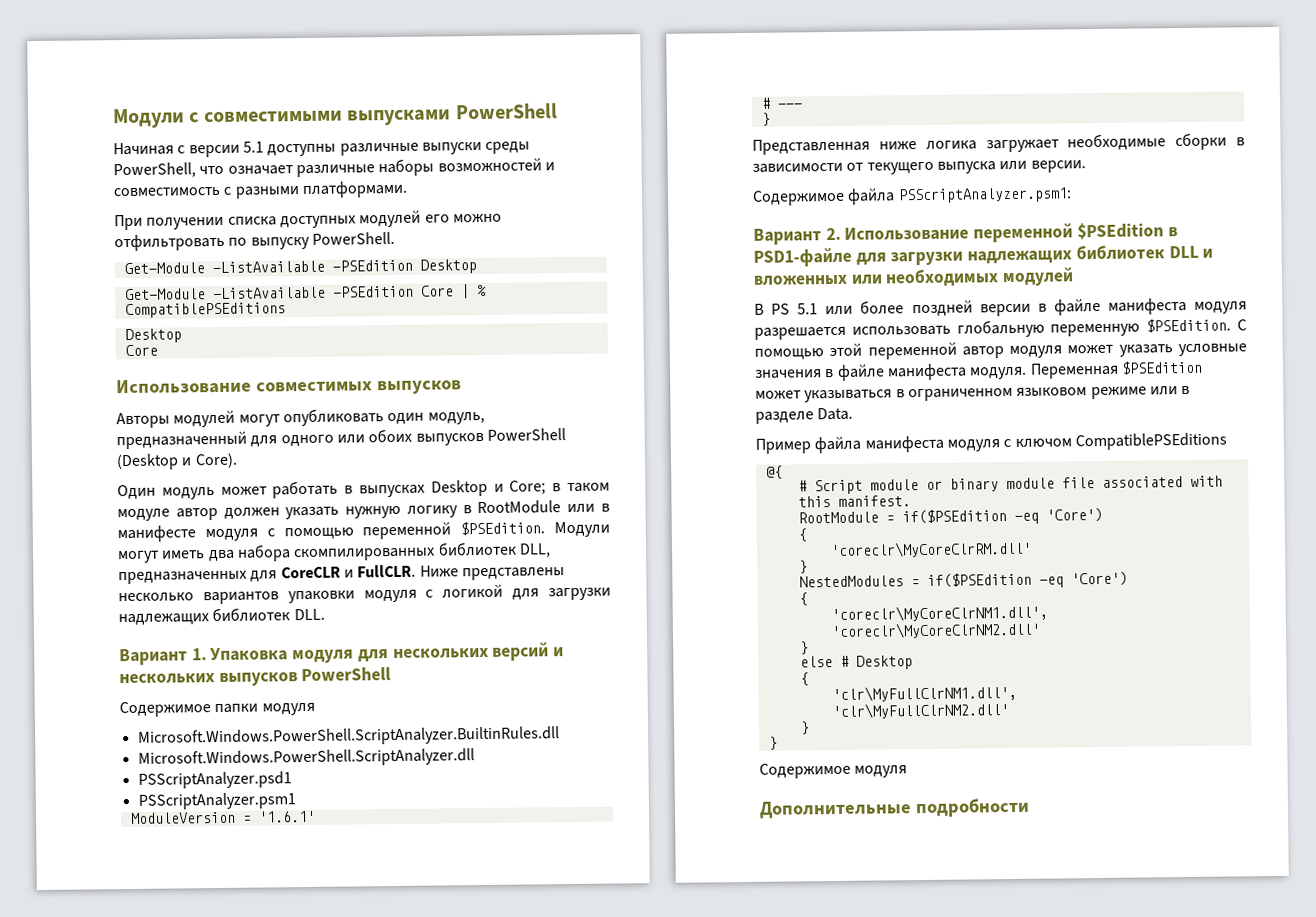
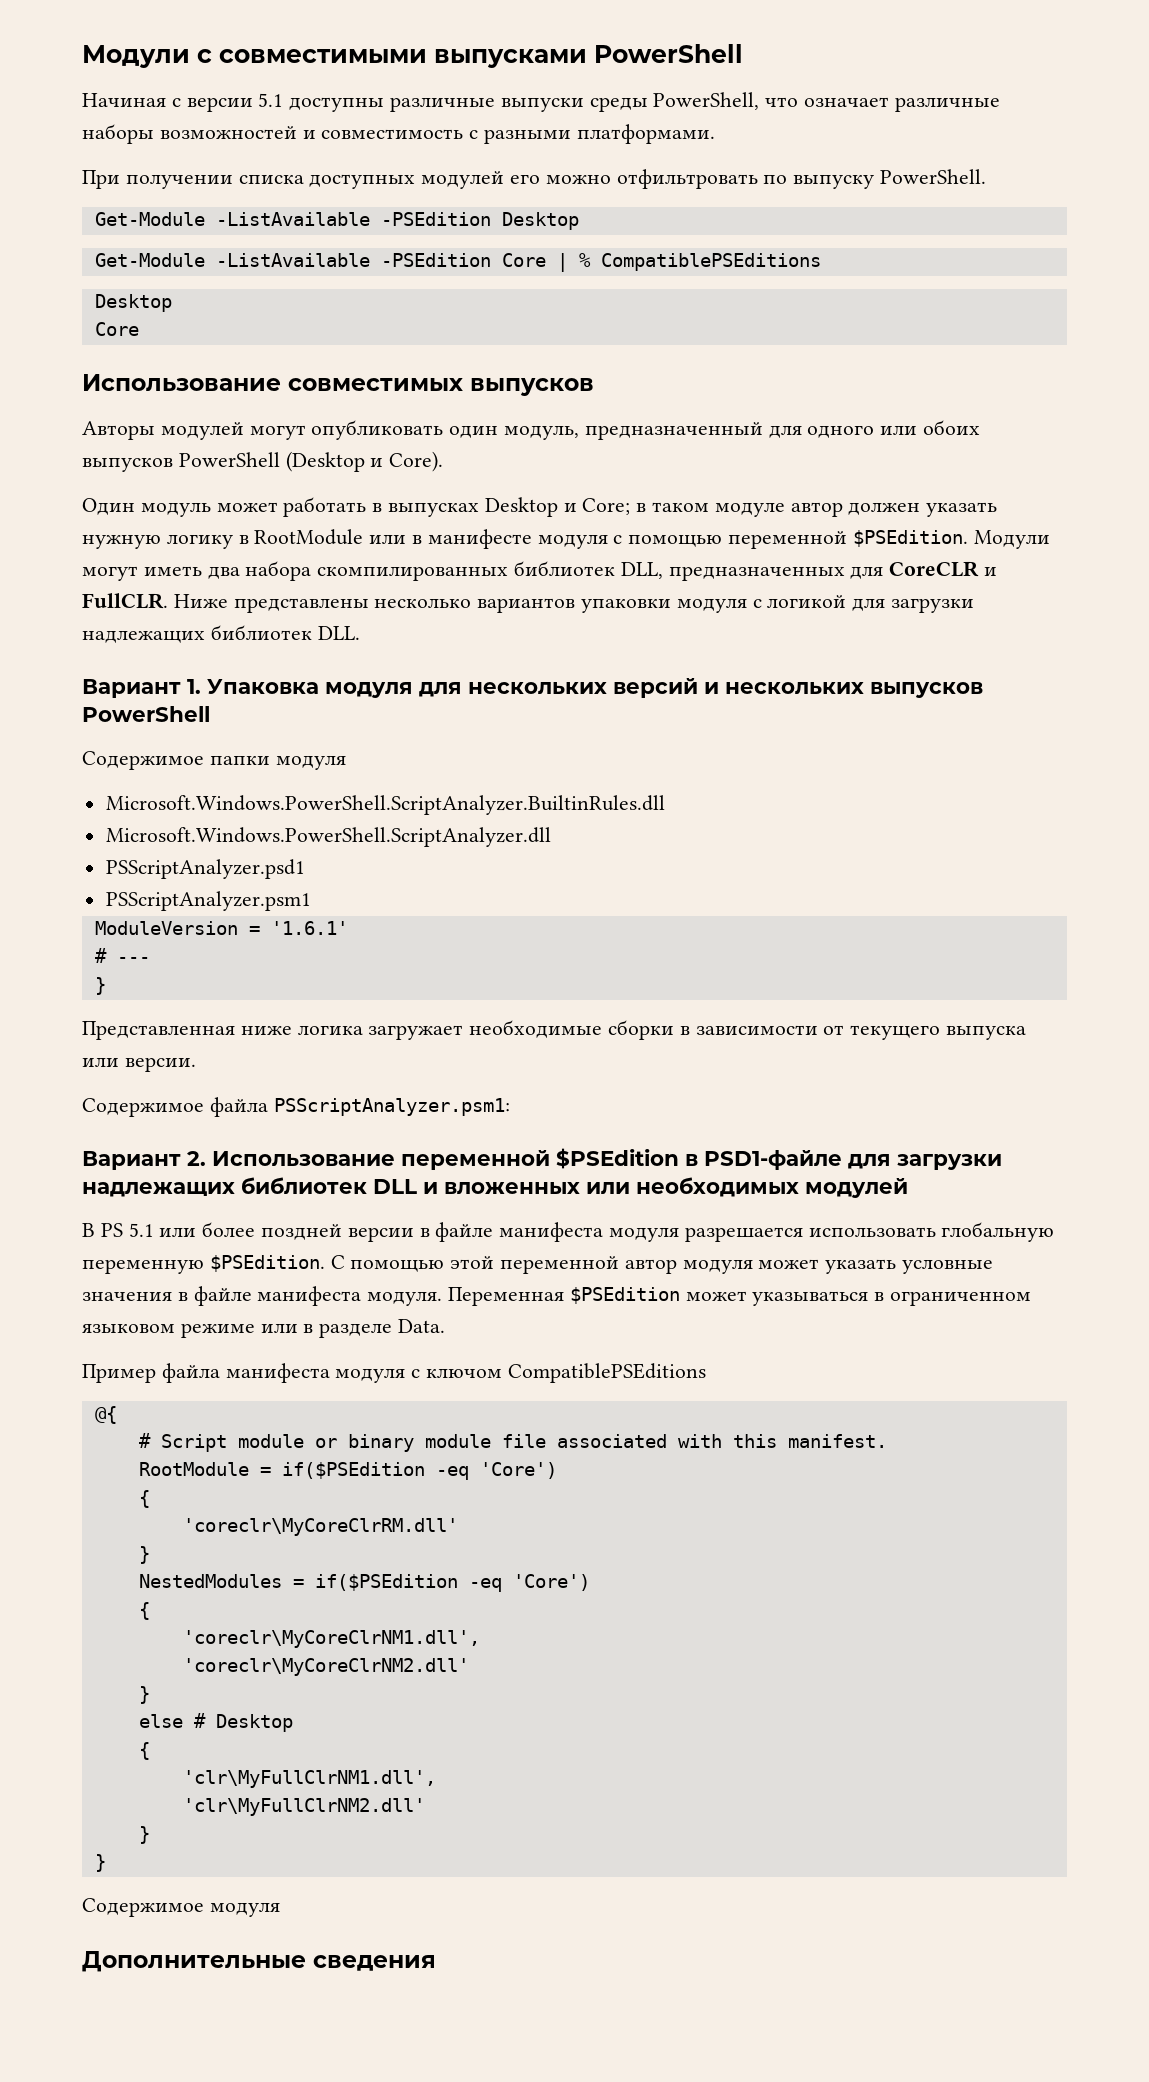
[914,797,1030,818] подробности -> [313,1955,436,1971] сведения

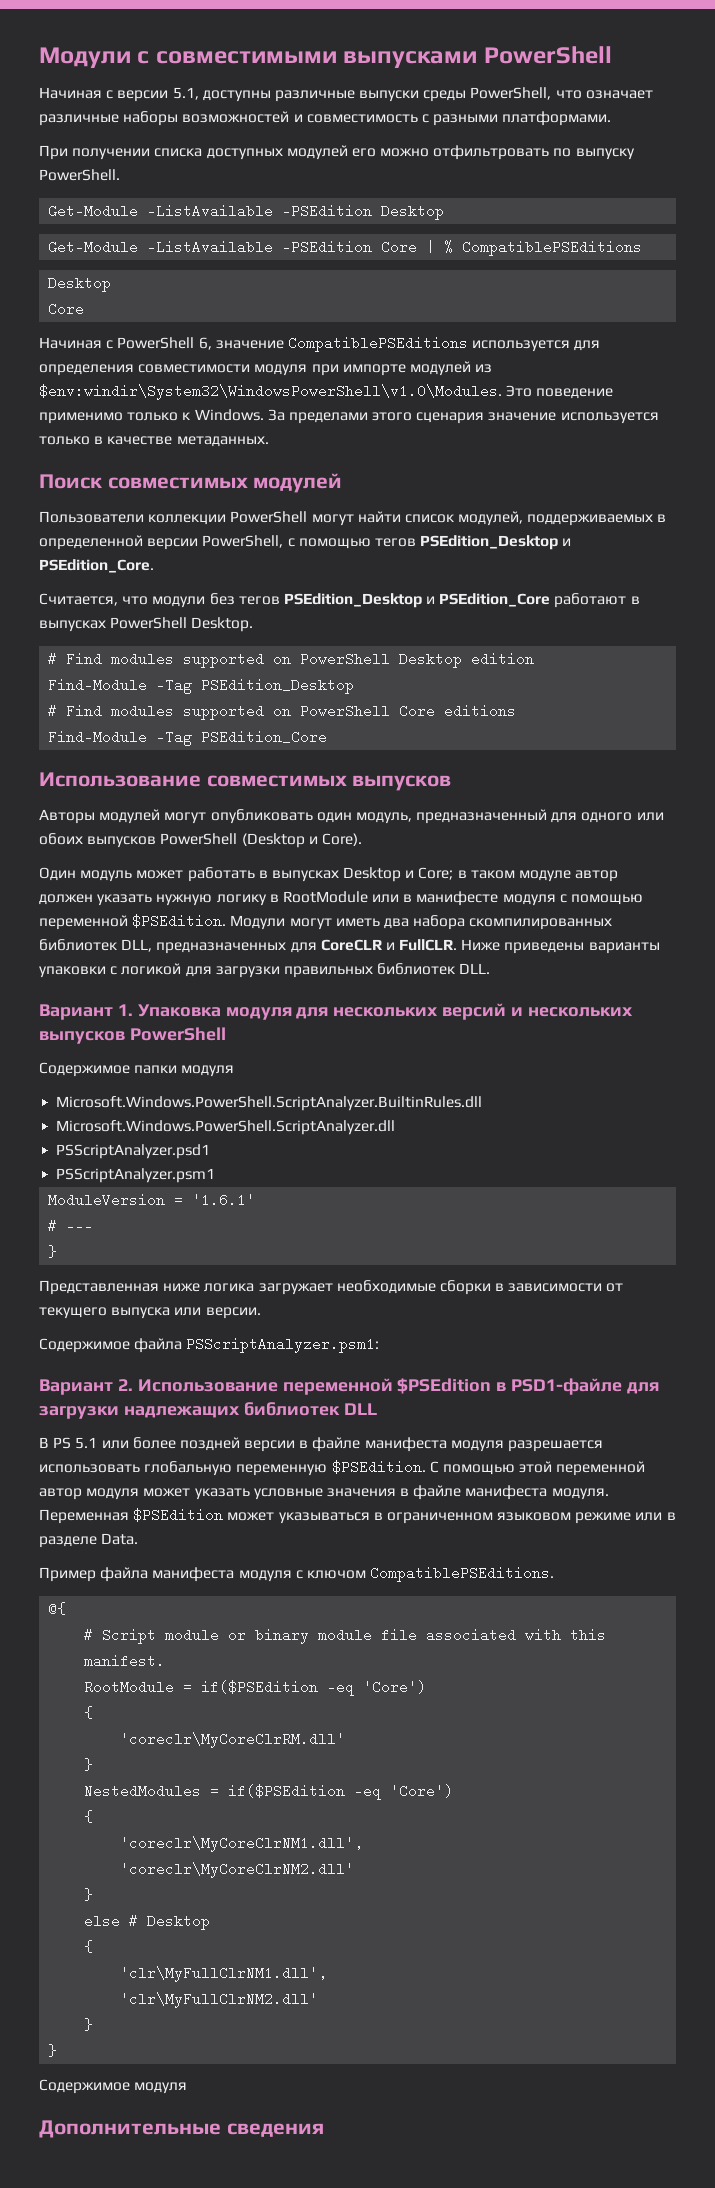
[258,93,284,107] 5.1 -> [172,87,199,100] 5.1,
(139, 329) none -> [39,336,601,352] [39,361,493,376] [39,384,614,400] [39,409,659,424] [39,436,269,447] [39,473,343,493] [39,511,667,526] [39,535,572,550] [39,559,154,573] [39,593,640,608] [39,617,254,632] [48,652,535,668] [48,678,355,694] [48,704,517,720] [48,730,328,746] // Начиная с PowerShell 6, значение CompatiblePSEditions используется для определения совместимости модуля при импорте модулей из $env:windir\System32\WindowsPowerShell\v1.0\Modules. Это поведение применимо только к Windows. За пределами этого сценария значение используется только в качестве метаданных. // Поиск совместимых модулей // Пользователи коллекции PowerShell могут найти список модулей, поддерживаемых в определенной версии PowerShell, с помощью тегов PSEdition_Desktop и PSEdition_Core. // Считается, что модули без тегов PSEdition_Desktop и PSEdition_Core работают в выпусках PowerShell Desktop. // # Find modules supported on PowerShell Desktop edition // Find-Module -Tag PSEdition_Desktop // # Find modules supported on PowerShell Core editions // Find-Module -Tag PSEdition_Core
[233,598,747,613] представлены несколько вариантов упаковки модуля -> [504,942,660,954] [39,966,106,978] приведены варианты упаковки
[82,630,205,643] надлежащих -> [283,966,373,978] правильных
[423,1177,908,1198] и вложенных или необходимых модулей -> (377, 1409) none
[507,1363,706,1383] CompatiblePSEditions -> [370,1566,555,1582] CompatiblePSEditions.

